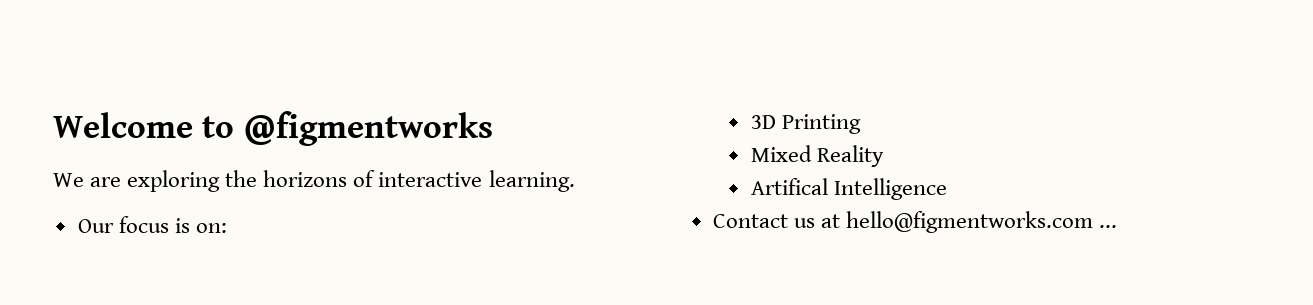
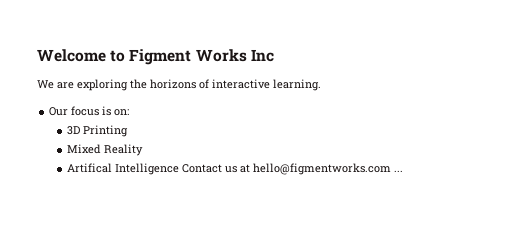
[243,111,493,146] @figmentworks -> [129,49,274,65] Figment Works Inc
(947, 189) // -> (179, 169) none

